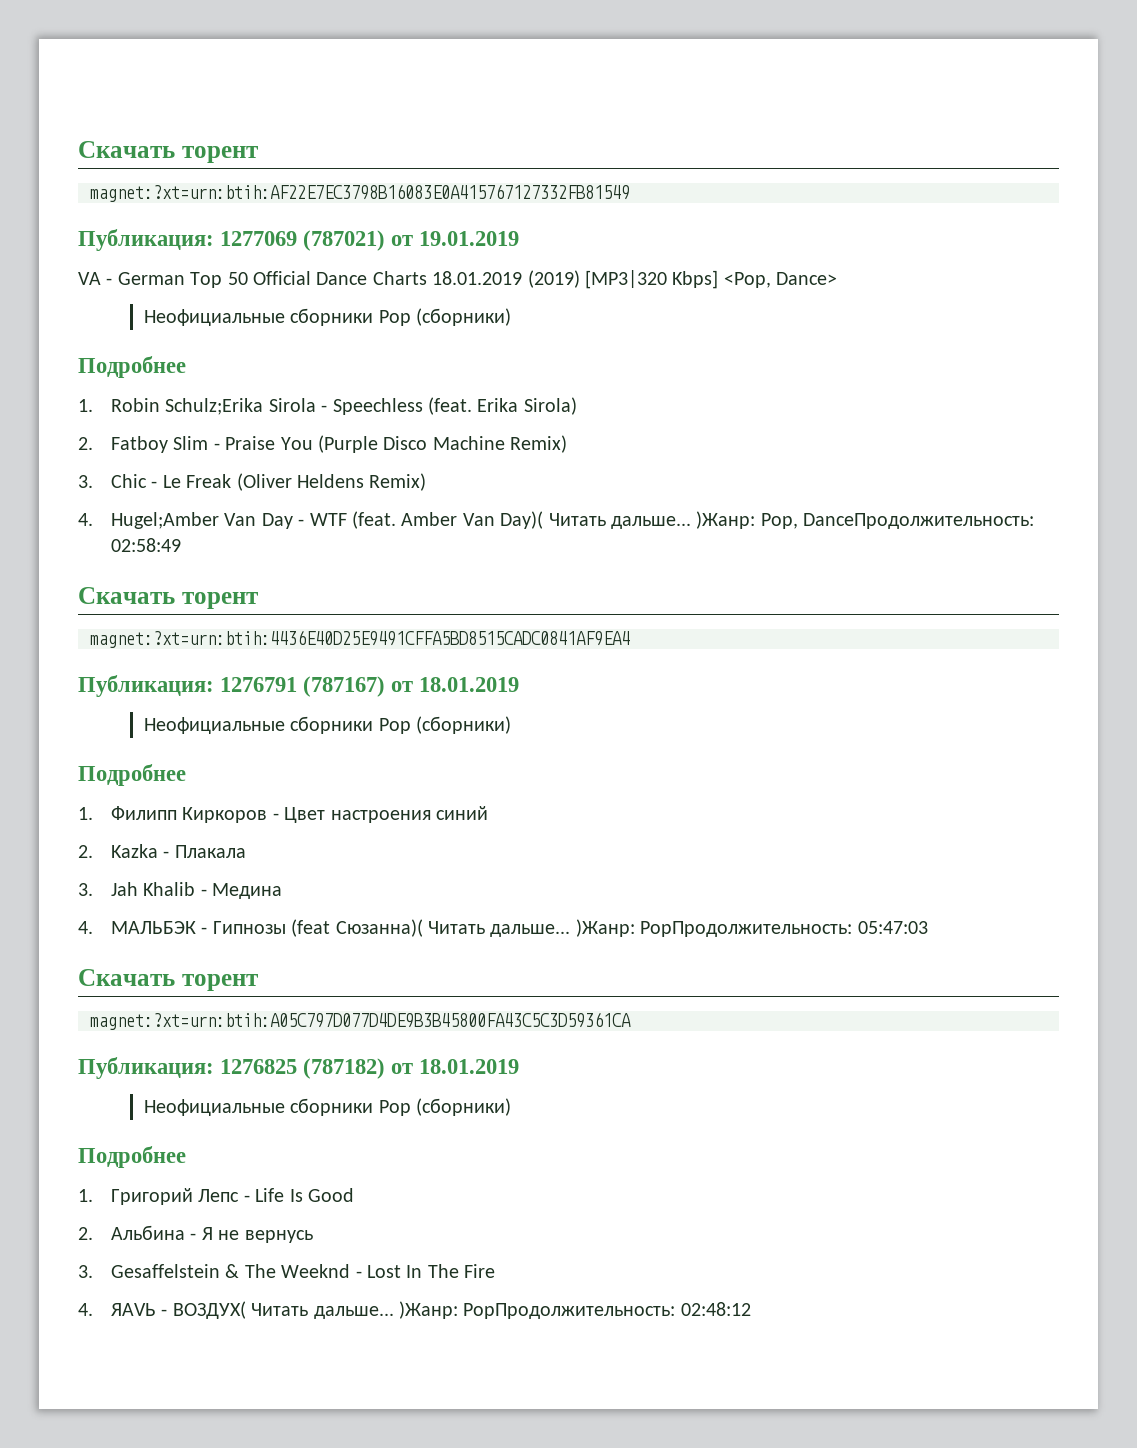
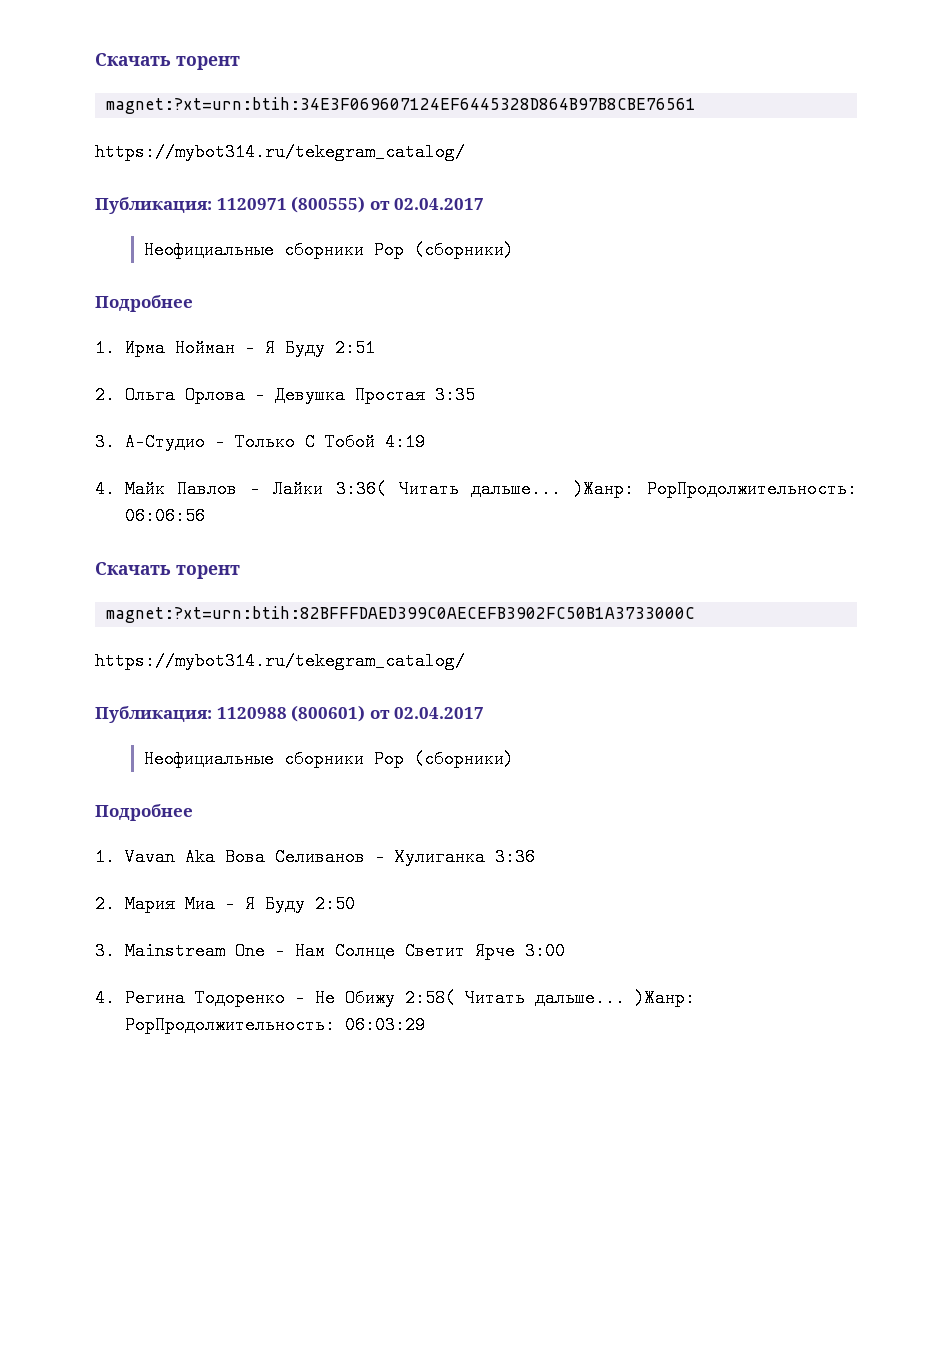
[78,141,258,163] [90,184,630,202] [78,229,520,251] [78,270,838,289] [144,308,512,326] [78,356,186,378] [78,397,577,415] [78,435,568,453] [78,473,427,491] [78,511,1035,529] [111,538,182,552] [78,587,258,609] [90,630,630,648] [78,675,520,697] [144,716,512,734] [78,764,186,786] [78,806,489,823] [78,844,246,858] [78,882,283,899] [78,919,928,937] [78,969,258,991] [90,1012,631,1030] [78,1057,520,1079] [144,1098,512,1116] [78,1146,186,1168] [78,1188,355,1205] [78,1225,313,1243] [78,1264,496,1278] [78,1301,751,1319] Скачать торент // magnet:?xt=urn:btih:AF22E7EC3798B16083E0A415767127332FB81549 // Публикация: 1277069 (787021) от 19.01.2019 // VA - German Top 50 Official Dance Charts 18.01.2019 (2019) [MP3|320 Kbps] <Pop, Dance> // Неофициальные сборники Pop (сборники) // Подробнее // 1. Robin Schulz;Erika Sirola - Speechless (feat. Erika Sirola) // 2. Fatboy Slim - Praise You (Purple Disco Machine Remix) // 3. Chic - Le Freak (Oliver Heldens Remix) // 4. Hugel;Amber Van Day - WTF (feat. Amber Van Day)( Читать дальше... )Жанр: Pop, DanceПродолжительность: 02:58:49 // Скачать торент // magnet:?xt=urn:btih:4436E40D25E9491CFFA5BD8515CADC0841AF9EA4 // Публикация: 1276791 (787167) от 18.01.2019 // Неофициальные сборники Pop (сборники) // Подробнее // 1. Филипп Киркоров - Цвет настроения синий // 2. Kazka - Плакала // 3. Jah Khalib - Медина // 4. МАЛЬБЭК - Гипнозы (feat Сюзанна)( Читать дальше... )Жанр: PopПродолжительность: 05:47:03 // Скачать торент // magnet:?xt=urn:btih:A05C797D077D4DE9B3B45800FA43C5C3D59361CA // Публикация: 1276825 (787182) от 18.01.2019 // Неофициальные сборники Pop (сборники) // Подробнее // 1. Григорий Лепс - Life Is Good // 2. Альбина - Я не вернусь // 3. Gesaffelstein & The Weeknd - Lost In The Fire // 4. ЯАVЬ - ВОЗДУХ( Читать дальше... )Жанр: PopПродолжительность: 02:48:12 -> [95,53,240,70] [106,97,697,114] [95,143,465,161] [95,196,485,214] [144,241,515,259] [95,295,193,312] [95,339,375,357] [95,386,475,404] [95,433,425,451] [95,480,857,498] [124,507,205,525] [95,562,240,579] [106,606,696,623] [95,652,465,670] [95,705,485,723] [144,750,515,768] [95,804,193,821] [95,848,535,866] [95,895,355,913] [95,942,565,960] [95,989,695,1007] [124,1016,425,1034] Скачать торент // magnet:?xt=urn:btih:34E3F069607124EF6445328D864B97B8CBE76561 // https://mybot314.ru/tekegram_catalog/ // Публикация: 1120971 (800555) от 02.04.2017 // Неофициальные сборники Pop (сборники) // Подробнее // 1. Ирма Нойман - Я Буду 2:51 // 2. Ольга Орлова - Девушка Простая 3:35 // 3. А-Студио - Только С Тобой 4:19 // 4. Майк Павлов - Лайки 3:36( Читать дальше... )Жанр: PopПродолжительность: 06:06:56 // Скачать торент // magnet:?xt=urn:btih:82BFFFDAED399C0AECEFB3902FC50B1A3733000C // https://mybot314.ru/tekegram_catalog/ // Публикация: 1120988 (800601) от 02.04.2017 // Неофициальные сборники Pop (сборники) // Подробнее // 1. Vavan Aka Вова Селиванов - Хулиганка 3:36 // 2. Мария Миа - Я Буду 2:50 // 3. Mainstream One - Нам Солнце Светит Ярче 3:00 // 4. Регина Тодоренко - Не Обижу 2:58( Читать дальше... )Жанр: PopПродолжительность: 06:03:29

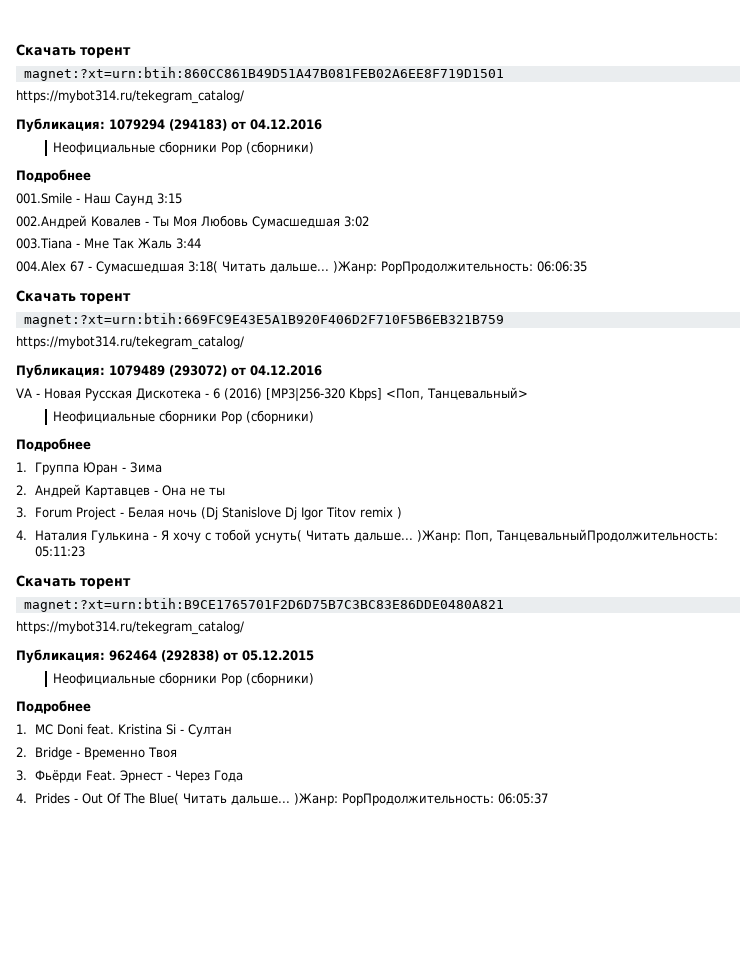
[95,53,240,70] [106,97,697,114] [95,143,465,161] [95,196,485,214] [144,241,515,259] [95,295,193,312] [95,339,375,357] [95,386,475,404] [95,433,425,451] [95,480,857,498] [124,507,205,525] [95,562,240,579] [106,606,696,623] [95,652,465,670] [95,705,485,723] [144,750,515,768] [95,804,193,821] [95,848,535,866] [95,895,355,913] [95,942,565,960] [95,989,695,1007] [124,1016,425,1034] Скачать торент // magnet:?xt=urn:btih:34E3F069607124EF6445328D864B97B8CBE76561 // https://mybot314.ru/tekegram_catalog/ // Публикация: 1120971 (800555) от 02.04.2017 // Неофициальные сборники Pop (сборники) // Подробнее // 1. Ирма Нойман - Я Буду 2:51 // 2. Ольга Орлова - Девушка Простая 3:35 // 3. А-Студио - Только С Тобой 4:19 // 4. Майк Павлов - Лайки 3:36( Читать дальше... )Жанр: PopПродолжительность: 06:06:56 // Скачать торент // magnet:?xt=urn:btih:82BFFFDAED399C0AECEFB3902FC50B1A3733000C // https://mybot314.ru/tekegram_catalog/ // Публикация: 1120988 (800601) от 02.04.2017 // Неофициальные сборники Pop (сборники) // Подробнее // 1. Vavan Aka Вова Селиванов - Хулиганка 3:36 // 2. Мария Миа - Я Буду 2:50 // 3. Mainstream One - Нам Солнце Светит Ярче 3:00 // 4. Регина Тодоренко - Не Обижу 2:58( Читать дальше... )Жанр: PopПродолжительность: 06:03:29 -> [16,44,131,58] [23,67,504,81] [16,90,244,104] [16,118,322,132] [53,141,315,155] [16,169,91,183] [16,193,182,206] [16,215,369,229] [16,238,201,249] [16,261,587,274] [16,290,131,304] [23,313,504,327] [16,336,244,350] [16,364,322,378] [16,387,528,402] [53,410,315,424] [16,438,91,452] [16,462,162,475] [16,484,225,498] [16,507,402,520] [16,529,718,543] [34,546,85,557] [16,575,131,589] [23,598,504,612] [16,621,244,635] [16,649,314,663] [53,672,315,686] [16,700,91,714] [16,724,232,737] [16,747,177,760] [16,770,243,783] [16,793,548,806] Скачать торент // magnet:?xt=urn:btih:860CC861B49D51A47B081FEB02A6EE8F719D1501 // https://mybot314.ru/tekegram_catalog/ // Публикация: 1079294 (294183) от 04.12.2016 // Неофициальные сборники Pop (сборники) // Подробнее // 001.Smile - Наш Саунд 3:15 // 002.Андрей Ковалев - Ты Моя Любовь Сумасшедшая 3:02 // 003.Tiana - Мне Так Жаль 3:44 // 004.Alex 67 - Сумасшедшая 3:18( Читать дальше... )Жанр: PopПродолжительность: 06:06:35 // Скачать торент // magnet:?xt=urn:btih:669FC9E43E5A1B920F406D2F710F5B6EB321B759 // https://mybot314.ru/tekegram_catalog/ // Публикация: 1079489 (293072) от 04.12.2016 // VA - Новая Русская Дискотека - 6 (2016) [MP3|256-320 Kbps] <Поп, Танцевальный> // Неофициальные сборники Pop (сборники) // Подробнее // 1. Группа Юран - Зима // 2. Андрей Картавцев - Она не ты // 3. Forum Project - Белая ночь (Dj Stanislove Dj Igor Titov remix ) // 4. Наталия Гулькина - Я хочу с тобой уснуть( Читать дальше... )Жанр: Поп, ТанцевальныйПродолжительность: 05:11:23 // Скачать торент // magnet:?xt=urn:btih:B9CE1765701F2D6D75B7C3BC83E86DDE0480A821 // https://mybot314.ru/tekegram_catalog/ // Публикация: 962464 (292838) от 05.12.2015 // Неофициальные сборники Pop (сборники) // Подробнее // 1. MC Doni feat. Kristina Si - Султан // 2. Bridge - Временно Твоя // 3. Фьёрди Feat. Эрнест - Через Года // 4. Prides - Out Of The Blue( Читать дальше... )Жанр: PopПродолжительность: 06:05:37

